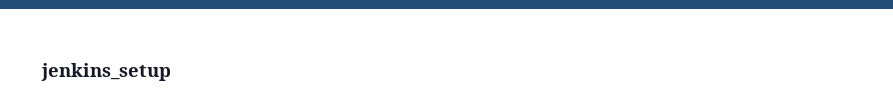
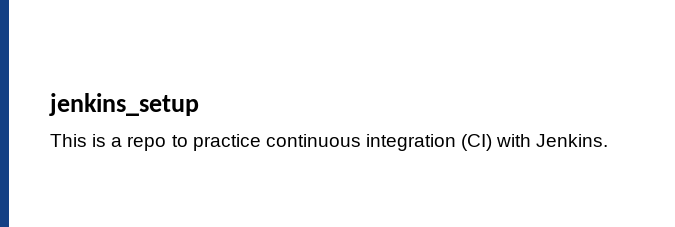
(171, 72) none -> [50,134,609,151] // This is a repo to practice continuous integration (CI) with Jenkins.

